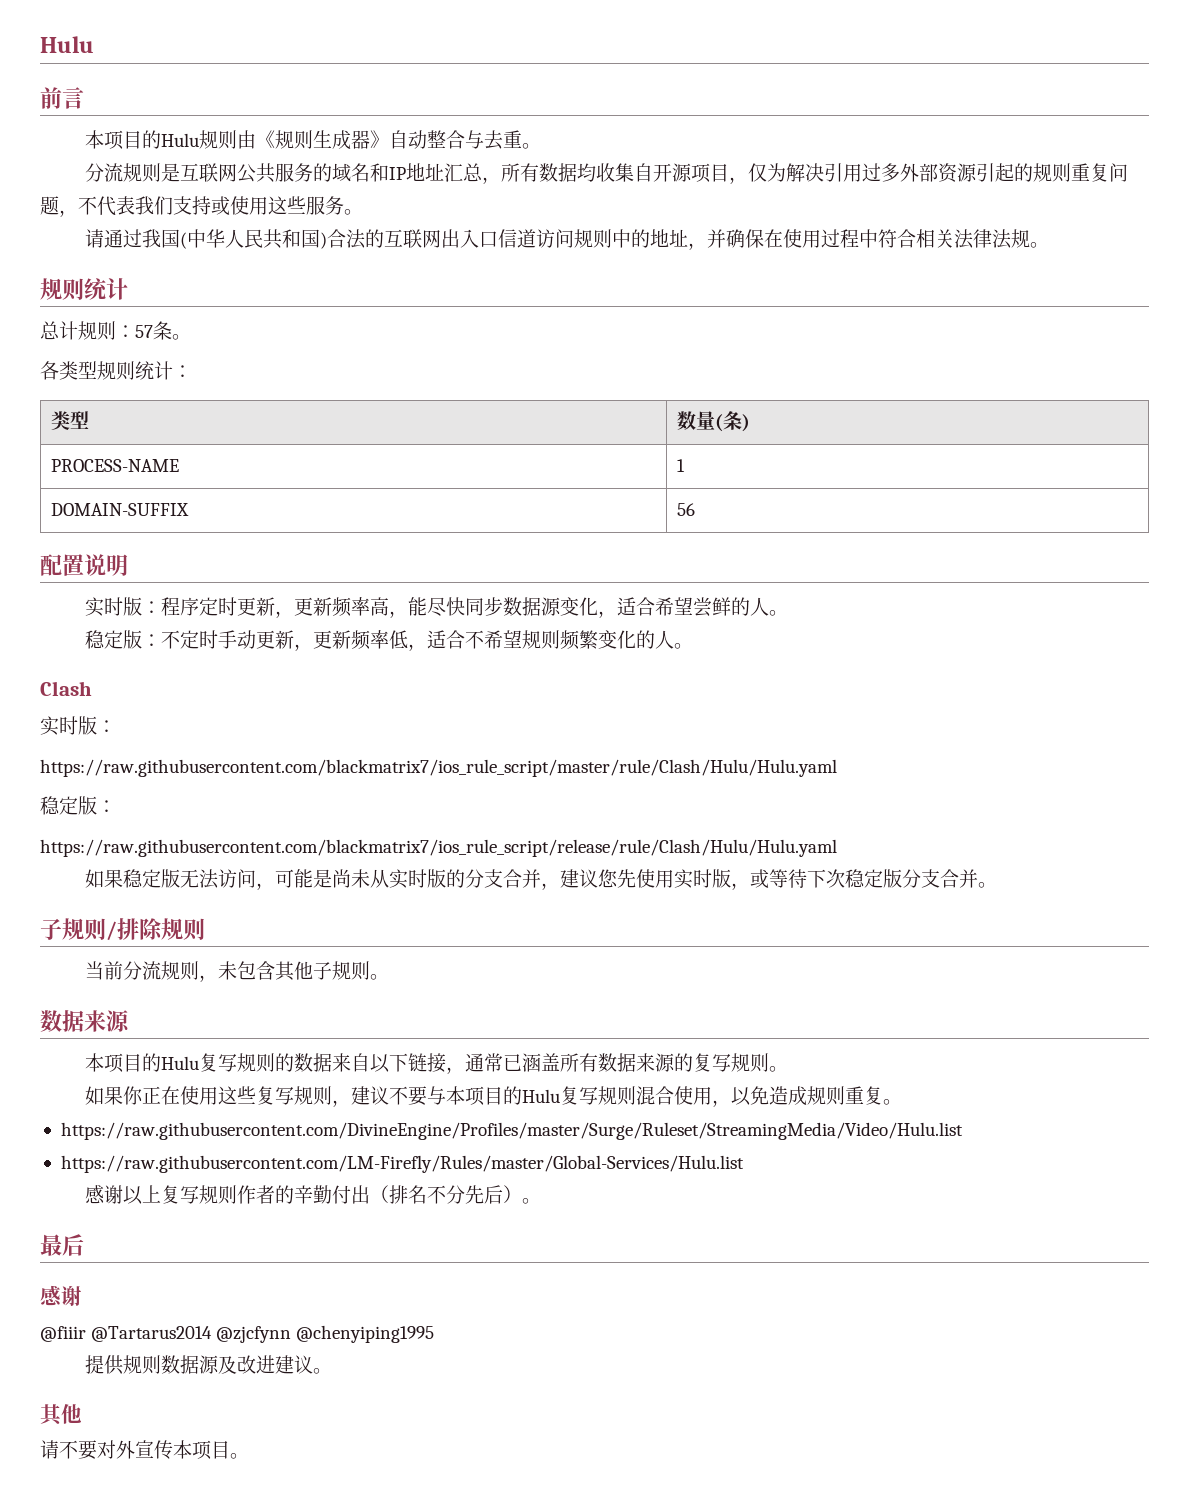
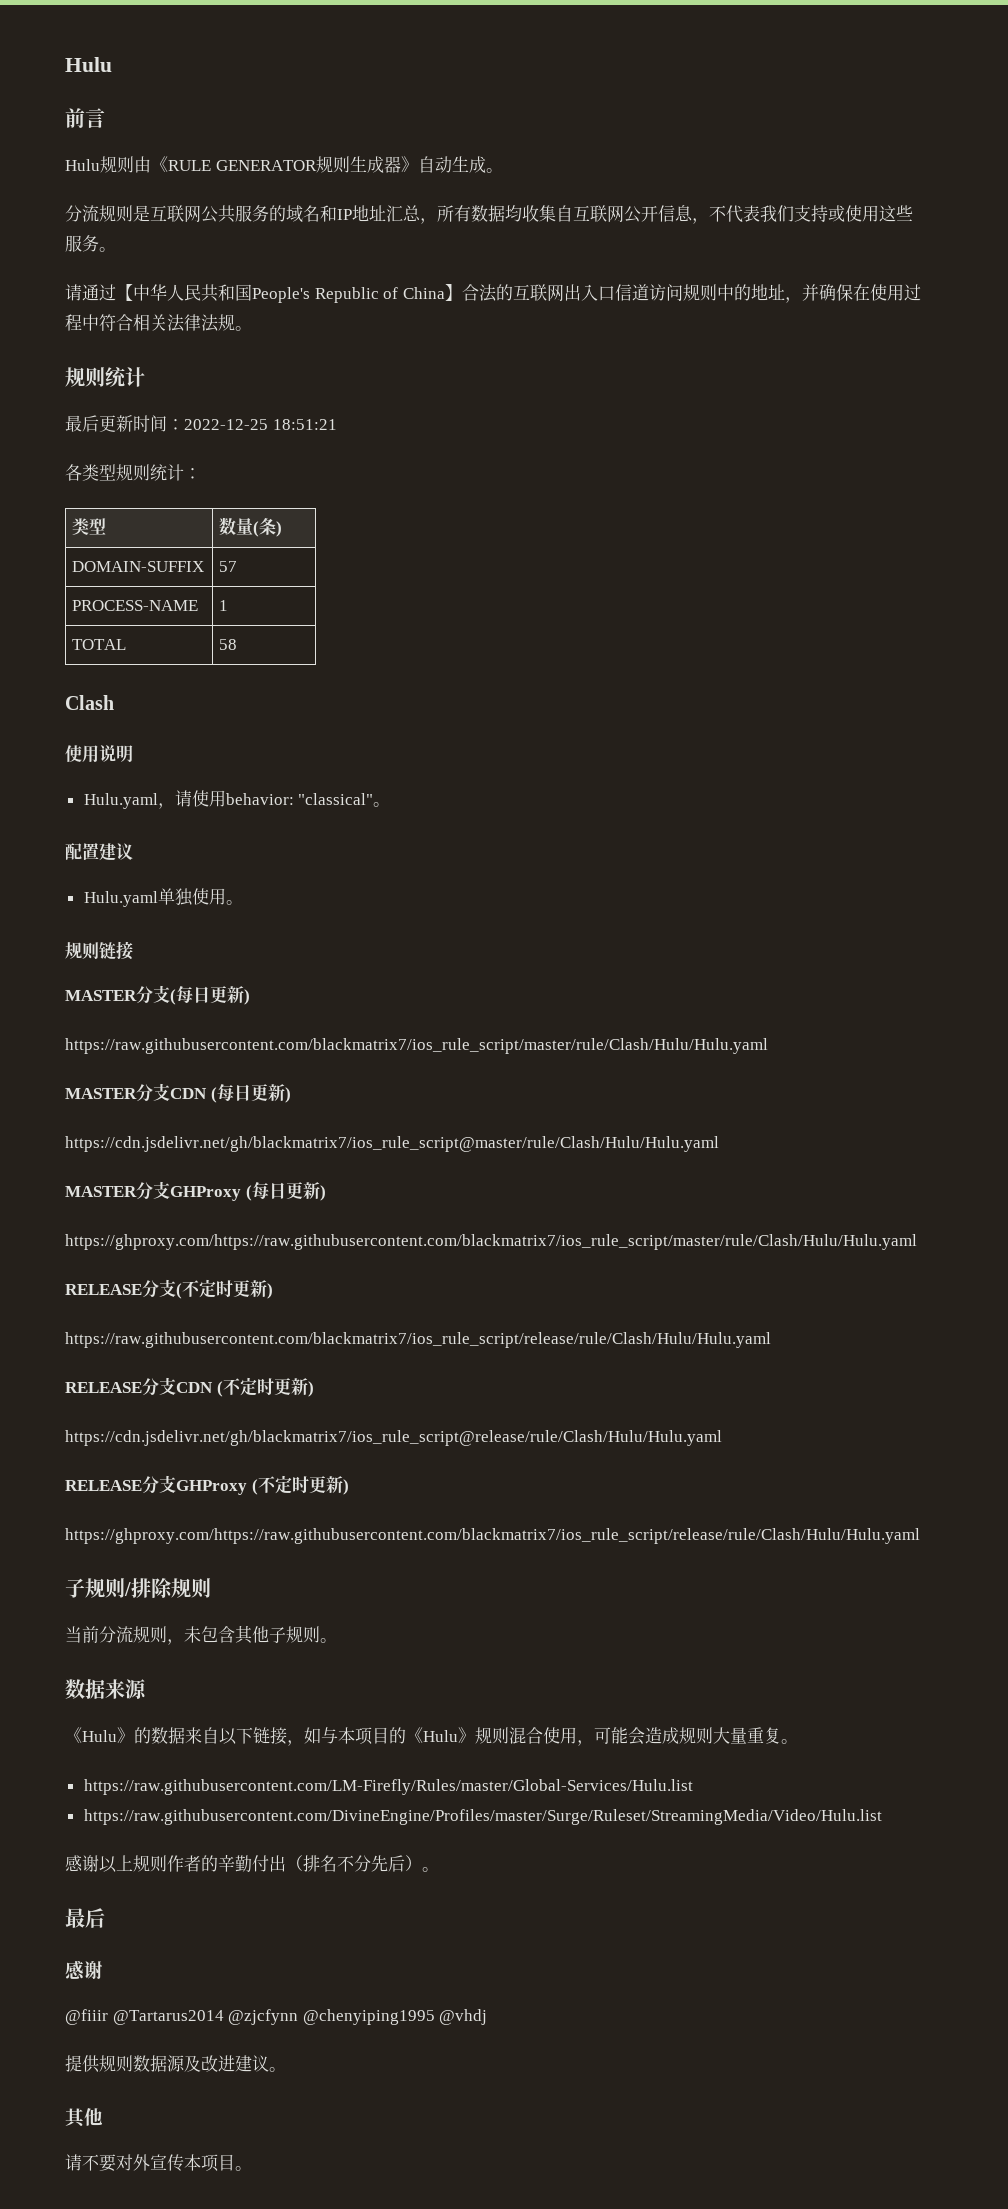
[84,130,161,150] 本项目的 -> (105, 118) none
(275, 139) none -> [168,160,317,171] RULE GENERATOR
[426,130,522,150] 整合与去重 -> [451,156,486,173] 生成
[652,163,1128,184] [40,196,59,215] 开源项目，仅为解决引用过多外部资源引起的规则重复问题 -> [573,205,693,223] 互联网公开信息
[141,229,187,249] 我国( -> [116,284,133,301] 【
[319,232,327,249] ) -> [252,284,462,303] People's Republic of China】
[40,321,191,340] 总计规则：57条。 -> [65,415,337,432] 最后更新时间：2022-12-25 18:51:21
(751, 423) none -> [72,561,205,572] [219,561,238,572] // DOMAIN-SUFFIX | 57
[51,503,190,516] [677,503,696,516] [40,554,128,576] [84,597,788,618] [84,630,693,651] [40,681,92,696] [40,716,116,736] [40,759,837,777] [40,796,116,815] [40,839,837,857] [84,869,997,890] DOMAIN-SUFFIX | 56 // 配置说明 // 实时版：程序定时更新，更新频率高，能尽快同步数据源变化，适合希望尝鲜的人。 // 稳定版：不定时手动更新，更新频率低，适合不希望规则频繁变化的人。 // Clash // 实时版： // https://raw.githubusercontent.com/blackmatrix7/ios_rule_script/master/rule/Clash/Hulu/Hulu.yaml // 稳定版： // https://raw.githubusercontent.com/blackmatrix7/ios_rule_script/release/rule/Clash/Hulu/Hulu.yaml // 如果稳定版无法访问，可能是尚未从实时版的分支合并，建议您先使用实时版，或等待下次稳定版分支合并。 -> [72,639,127,650] [219,639,238,650] [65,695,114,710] [65,745,133,763] [83,790,391,809] [65,843,133,861] [83,888,243,907] [65,941,133,960] [65,985,250,1005] [65,1038,768,1054] [65,1083,291,1103] [65,1136,719,1152] [65,1181,326,1201] [65,1234,917,1250] [65,1279,273,1299] [65,1332,771,1348] [65,1377,314,1397] [65,1430,722,1446] [65,1475,349,1495] [65,1528,920,1544] TOTAL | 58 // Clash // 使用说明 // Hulu.yaml，请使用behavior: "classical"。 // 配置建议 // Hulu.yaml单独使用。 // 规则链接 // MASTER分支(每日更新) // https://raw.githubusercontent.com/blackmatrix7/ios_rule_script/master/rule/Clash/Hulu/Hulu.yaml // MASTER分支CDN (每日更新) // https://cdn.jsdelivr.net/gh/blackmatrix7/ios_rule_script@master/rule/Clash/Hulu/Hulu.yaml // MASTER分支GHProxy (每日更新) // https://ghproxy.com/https://raw.githubusercontent.com/blackmatrix7/ios_rule_script/master/rule/Clash/Hulu/Hulu.yaml // RELEASE分支(不定时更新) // https://raw.githubusercontent.com/blackmatrix7/ios_rule_script/release/rule/Clash/Hulu/Hulu.yaml // RELEASE分支CDN (不定时更新) // https://cdn.jsdelivr.net/gh/blackmatrix7/ios_rule_script@release/rule/Clash/Hulu/Hulu.yaml // RELEASE分支GHProxy (不定时更新) // https://ghproxy.com/https://raw.githubusercontent.com/blackmatrix7/ios_rule_script/release/rule/Clash/Hulu/Hulu.yaml
[84,1053,275,1073] 本项目的Hulu复写规则 -> [65,1727,134,1743] 《Hulu》
[464,1053,788,1072] [84,1086,427,1107] 通常已涵盖所有数据来源的复写规则。 // 如果你正在使用这些复写规则，建议不要 -> [304,1727,321,1744] 如
[521,1086,598,1105] Hulu复写 -> [406,1727,475,1743] 《Hulu》
[730,1086,769,1106] 以免 -> [594,1727,645,1745] 可能会
(845, 1095) none -> [713,1727,747,1744] 大量
(902, 1102) none -> [83,1779,693,1795] // https://raw.githubusercontent.com/LM-Firefly/Rules/master/Global-Services/Hulu.list
[60,1155,744,1173] // https://raw.githubusercontent.com/LM-Firefly/Rules/master/Global-Services/Hulu.list -> (882, 1817) none
[160,1185,199,1204] 复写 -> (133, 1863) none
(435, 1334) none -> [439,2009,488,2025] @vhdj

